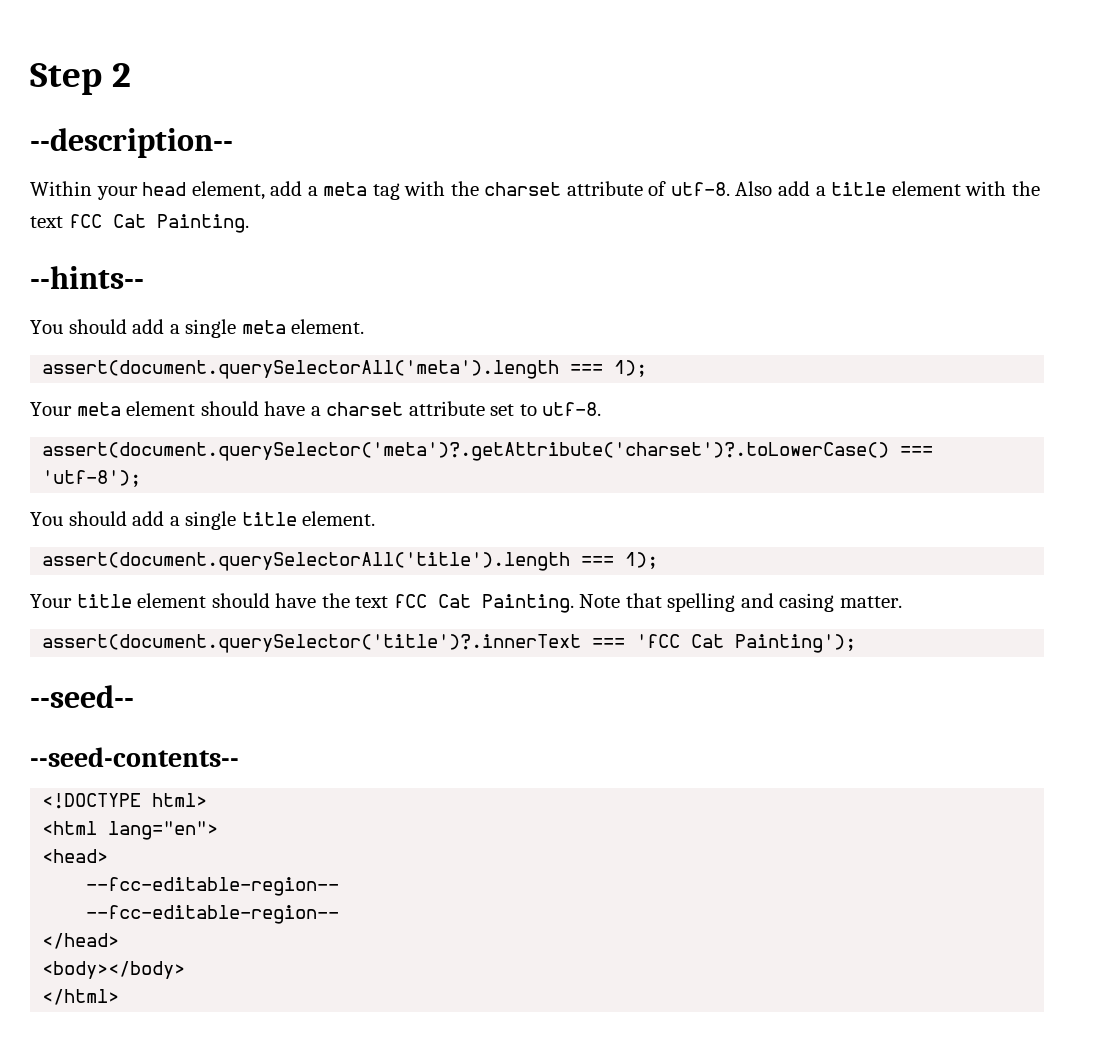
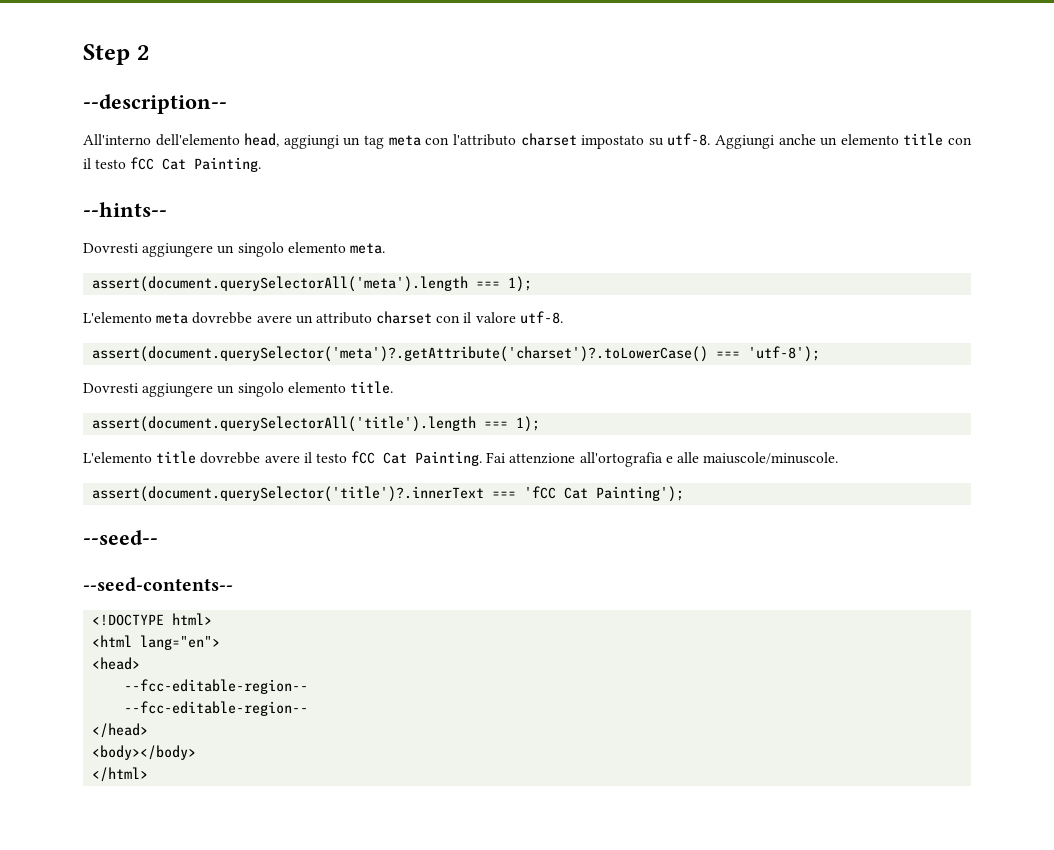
[30,181,1040,200] [30,214,249,233] [30,266,144,289] [30,319,365,338] [42,360,648,379] [30,401,602,416] [42,442,934,461] [42,470,142,487] [30,511,376,530] [42,552,659,571] [30,593,902,613] Within your head element, add a meta tag with the charset attribute of utf-8. Also add a title element with the text fCC Cat Painting. // --hints-- // You should add a single meta element. // assert(document.querySelectorAll('meta').length === 1); // Your meta element should have a charset attribute set to utf-8. // assert(document.querySelector('meta')?.getAttribute('charset')?.toLowerCase() === 'utf-8'); // You should add a single title element. // assert(document.querySelectorAll('title').length === 1); // Your title element should have the text fCC Cat Painting. Note that spelling and casing matter. -> [83,133,972,149] [83,157,262,172] [83,202,167,217] [83,242,385,257] [92,276,533,292] [83,311,563,324] [92,346,821,362] [83,381,393,397] [92,416,541,432] [83,451,839,467] All'interno dell'elemento head, aggiungi un tag meta con l'attributo charset impostato su utf-8. Aggiungi anche un elemento title con il testo fCC Cat Painting. // --hints-- // Dovresti aggiungere un singolo elemento meta. // assert(document.querySelectorAll('meta').length === 1); // L'elemento meta dovrebbe avere un attributo charset con il valore utf-8. // assert(document.querySelector('meta')?.getAttribute('charset')?.toLowerCase() === 'utf-8'); // Dovresti aggiungere un singolo elemento title. // assert(document.querySelectorAll('title').length === 1); // L'elemento title dovrebbe avere il testo fCC Cat Painting. Fai attenzione all'ortografia e alle maiuscole/minuscole.

